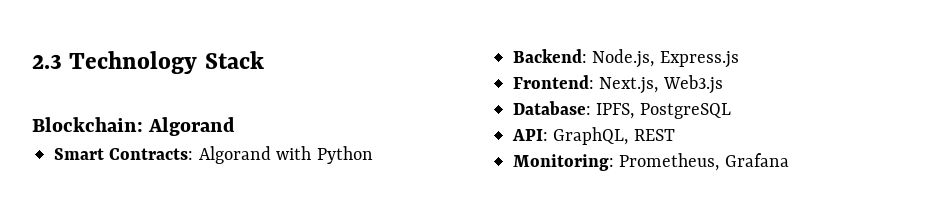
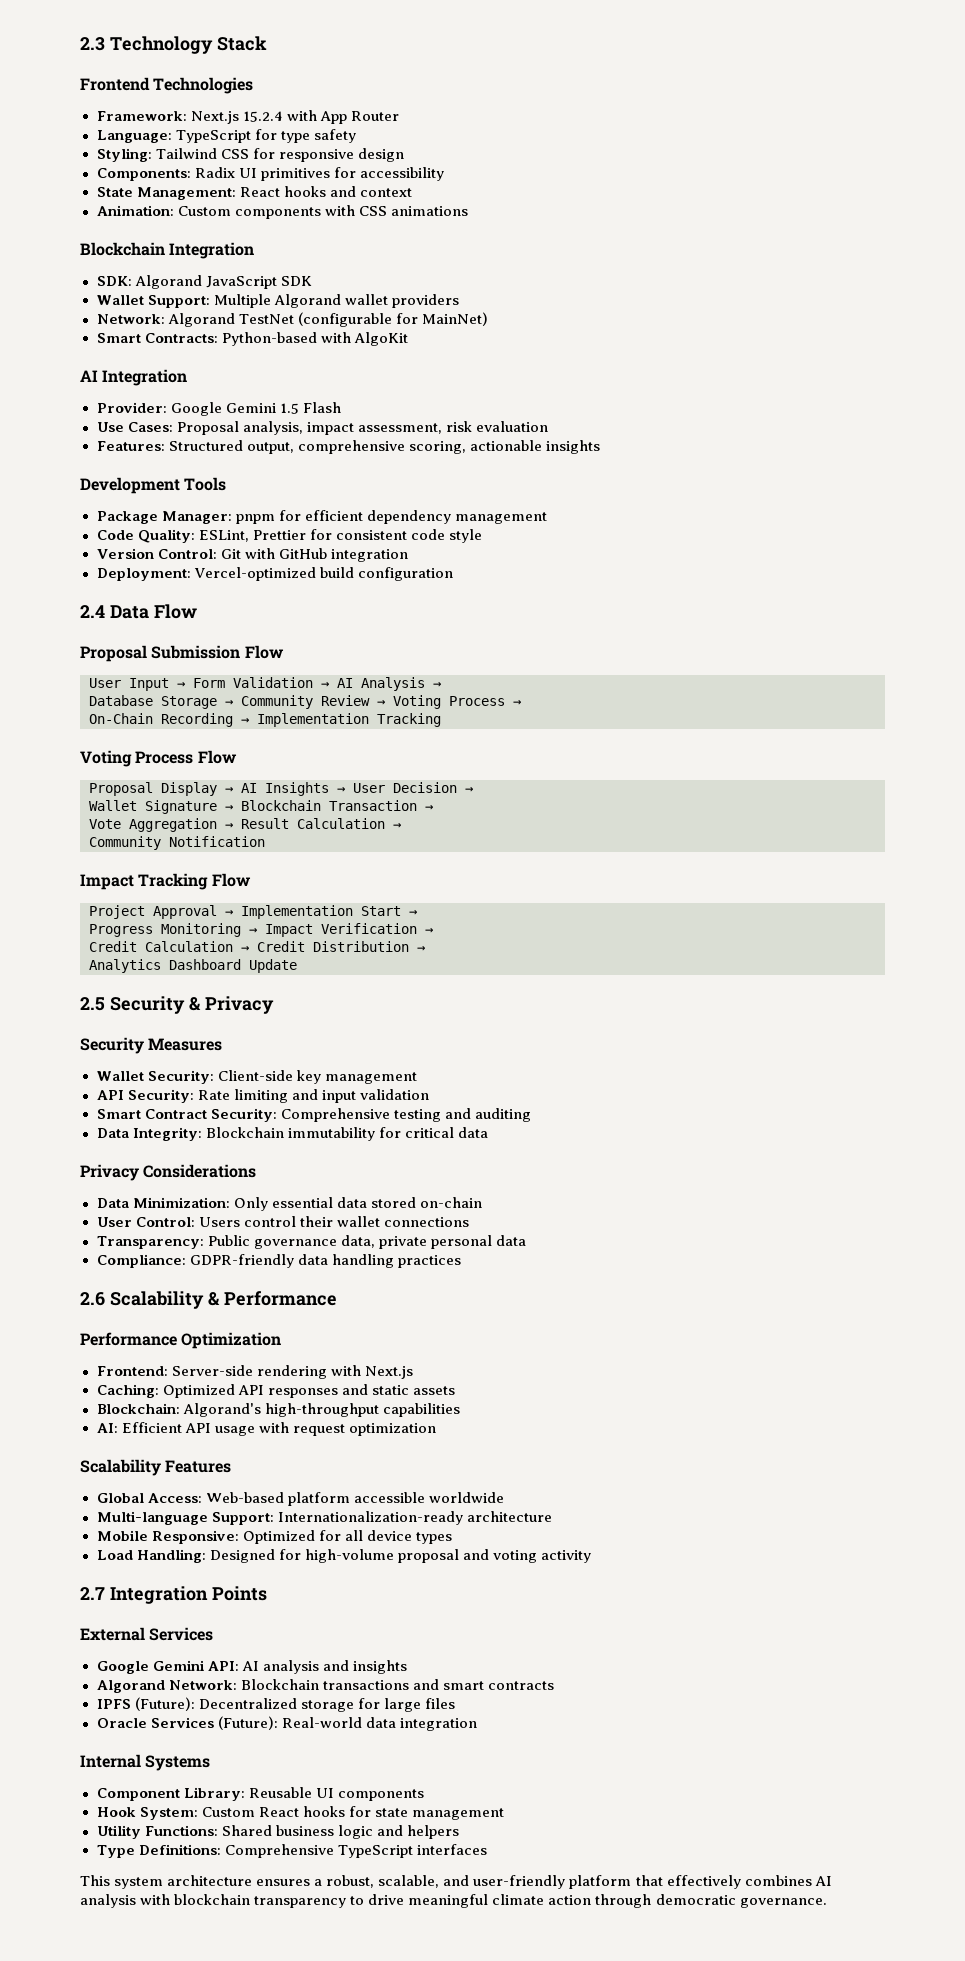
[32,117,236,136] [54,146,373,164] [513,49,739,68] [513,75,723,94] [513,101,731,119] [512,127,675,145] [513,153,789,171] Blockchain: Algorand // Smart Contracts: Algorand with Python // Backend: Node.js, Express.js // Frontend: Next.js, Web3.js // Database: IPFS, PostgreSQL // API: GraphQL, REST // Monitoring: Prometheus, Grafana -> [80,77,254,94] [96,110,399,124] [96,129,356,143] [96,148,404,162] [96,167,444,181] [96,186,412,200] [96,205,468,219] [80,242,255,259] [96,275,312,289] [96,294,459,308] [96,312,488,327] [96,332,408,346] [80,369,188,386] [96,402,341,416] [96,421,548,435] [96,440,600,454] [80,477,227,494] [96,510,547,524] [96,529,482,543] [96,548,408,562] [96,567,453,581] [80,604,197,619] [80,645,284,662] [89,677,441,691] [89,695,521,709] [89,713,441,727] [80,750,237,767] [89,782,473,796] [89,800,433,814] [89,818,401,832] [89,836,265,850] [80,873,251,890] [89,905,417,919] [89,923,433,937] [89,941,425,952] [89,959,297,973] [80,996,274,1014] [80,1037,223,1054] [96,1070,417,1084] [96,1089,429,1103] [96,1108,531,1122] [96,1127,488,1141] [80,1164,257,1181] [96,1197,482,1211] [96,1216,469,1227] [96,1235,526,1249] [96,1254,461,1268] [80,1291,337,1309] [80,1332,282,1349] [96,1365,413,1379] [96,1384,455,1398] [96,1403,460,1417] [96,1422,436,1436] [80,1459,232,1476] [96,1492,504,1506] [96,1511,552,1525] [96,1530,452,1544] [96,1549,591,1563] [80,1586,267,1604] [80,1627,214,1641] [96,1660,407,1674] [96,1679,554,1693] [96,1697,455,1712] [96,1716,477,1731] [80,1754,211,1771] [96,1787,424,1801] [96,1806,504,1820] [96,1825,459,1839] [96,1844,487,1858] [80,1875,832,1889] [80,1894,827,1908] Frontend Technologies // Framework: Next.js 15.2.4 with App Router // Language: TypeScript for type safety // Styling: Tailwind CSS for responsive design // Components: Radix UI primitives for accessibility // State Management: React hooks and context // Animation: Custom components with CSS animations // Blockchain Integration // SDK: Algorand JavaScript SDK // Wallet Support: Multiple Algorand wallet providers // Network: Algorand TestNet (configurable for MainNet) // Smart Contracts: Python-based with AlgoKit // AI Integration // Provider: Google Gemini 1.5 Flash // Use Cases: Proposal analysis, impact assessment, risk evaluation // Features: Structured output, comprehensive scoring, actionable insights // Development Tools // Package Manager: pnpm for efficient dependency management // Code Quality: ESLint, Prettier for consistent code style // Version Control: Git with GitHub integration // Deployment: Vercel-optimized build configuration // 2.4 Data Flow // Proposal Submission Flow // User Input → Form Validation → AI Analysis → // Database Storage → Community Review → Voting Process → // On-Chain Recording → Implementation Tracking // Voting Process Flow // Proposal Display → AI Insights → User Decision → // Wallet Signature → Blockchain Transaction → // Vote Aggregation → Result Calculation → // Community Notification // Impact Tracking Flow // Project Approval → Implementation Start → // Progress Monitoring → Impact Verification → // Credit Calculation → Credit Distribution → // Analytics Dashboard Update // 2.5 Security & Privacy // Security Measures // Wallet Security: Client-side key management // API Security: Rate limiting and input validation // Smart Contract Security: Comprehensive testing and auditing // Data Integrity: Blockchain immutability for critical data // Privacy Considerations // Data Minimization: Only essential data stored on-chain // User Control: Users control their wallet connections // Transparency: Public governance data, private personal data // Compliance: GDPR-friendly data handling practices // 2.6 Scalability & Performance // Performance Optimization // Frontend: Server-side rendering with Next.js // Caching: Optimized API responses and static assets // Blockchain: Algorand's high-throughput capabilities // AI: Efficient API usage with request optimization // Scalability Features // Global Access: Web-based platform accessible worldwide // Multi-language Support: Internationalization-ready architecture // Mobile Responsive: Optimized for all device types // Load Handling: Designed for high-volume proposal and voting activity // 2.7 Integration Points // External Services // Google Gemini API: AI analysis and insights // Algorand Network: Blockchain transactions and smart contracts // IPFS (Future): Decentralized storage for large files // Oracle Services (Future): Real-world data integration // Internal Systems // Component Library: Reusable UI components // Hook System: Custom React hooks for state management // Utility Functions: Shared business logic and helpers // Type Definitions: Comprehensive TypeScript interfaces // This system architecture ensures a robust, scalable, and user-friendly platform that effectively combines AI analysis with blockchain transparency to drive meaningful climate action through democratic governance.

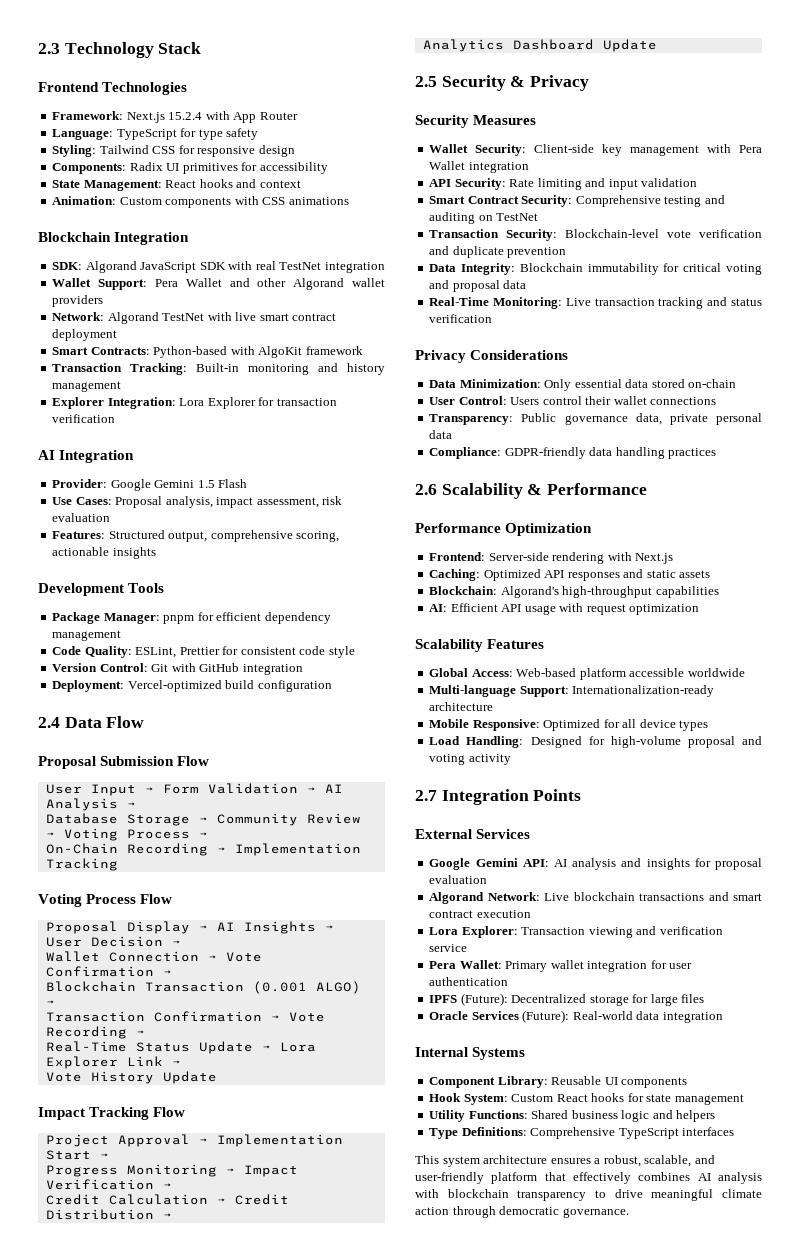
[96,294,271,308] // Wallet Support: Multiple -> [228,261,385,273] [52,278,287,290] with real TestNet integration // Wallet Support: Pera Wallet and other
[297,312,488,327] (configurable for MainNet) -> [207,312,337,321] [52,329,118,341] with live smart contract deployment
(408, 339) none -> [305,346,363,355] [52,363,385,375] [52,381,122,392] [52,397,337,409] [52,414,116,423] framework // Transaction Tracking: Built-in monitoring and history management // Explorer Integration: Lora Explorer for transaction verification
[145,800,433,814] [89,818,401,832] [89,836,265,850] Signature → Blockchain Transaction → // Vote Aggregation → Result Calculation → // Community Notification -> [108,951,262,962] [45,966,172,977] [45,981,361,994] [45,1000,55,1006] [45,1011,325,1022] [45,1026,145,1039] [45,1041,316,1054] [45,1056,181,1069] [45,1071,217,1084] Connection → Vote Confirmation → // Blockchain Transaction (0.001 ALGO) → // Transaction Confirmation → Vote Recording → // Real-Time Status Update → Lora Explorer Link → // Vote History Update
(417, 1078) none -> [707,144,762,153] [429,161,529,173] with Pera Wallet integration
(531, 1115) none -> [478,213,539,221] [429,229,762,241] [429,246,567,258] on TestNet // Transaction Security: Blockchain-level vote verification and duplicate prevention
[457,1127,488,1138] data -> [726,264,762,275] [429,280,527,292] [429,297,762,309] [429,314,493,323] voting and proposal data // Real-Time Monitoring: Live transaction tracking and status verification
(407, 1667) none -> [694,858,762,870] [429,875,488,884] for proposal evaluation
[240,1679,319,1690] Blockchain -> [544,892,635,901] Live blockchain
[487,1681,554,1690] contracts -> [429,910,531,918] [429,926,723,938] [429,944,468,952] [429,960,693,972] [429,977,509,986] contract execution // Lora Explorer: Transaction viewing and verification service // Pera Wallet: Primary wallet integration for user authentication

